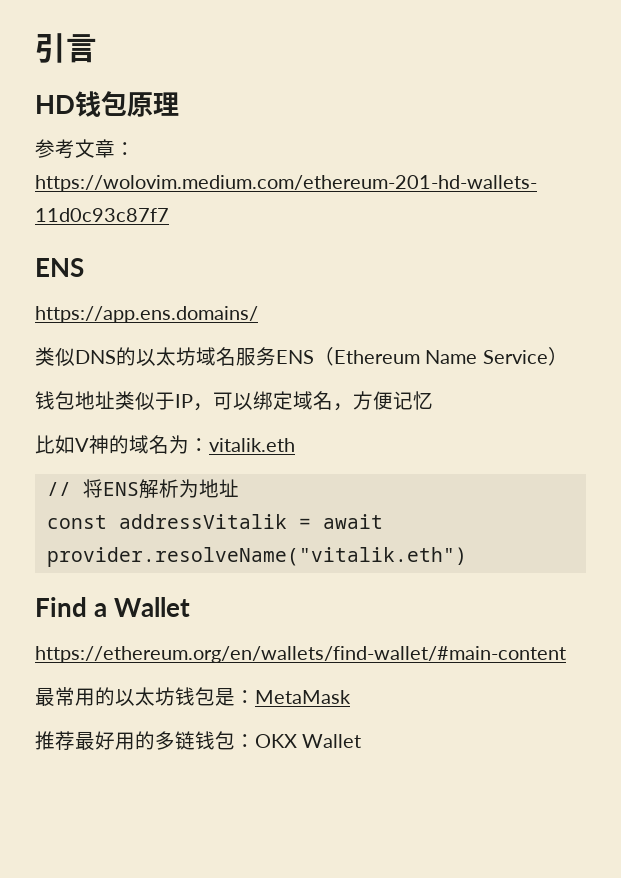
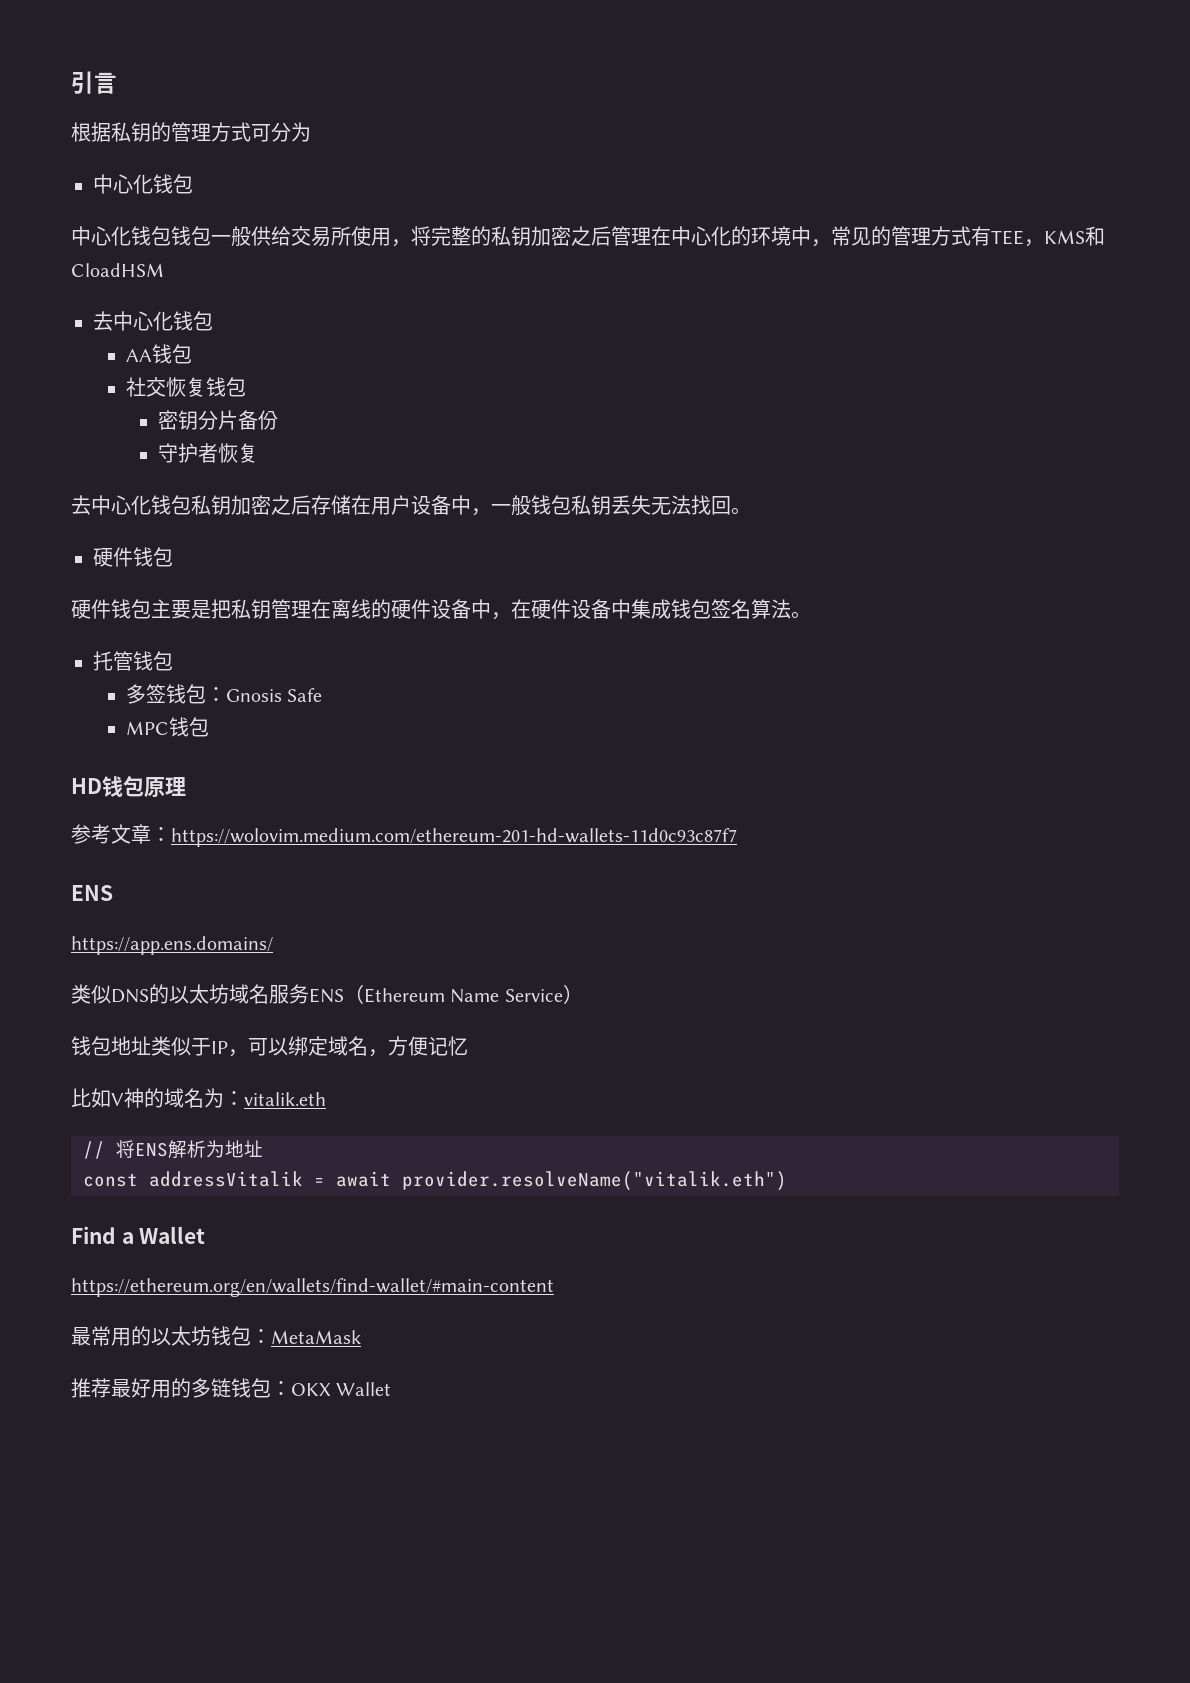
(97, 48) none -> [71,122,311,142] [93,174,193,194] [71,226,1105,247] [71,263,164,277] [93,311,213,331] [125,344,192,364] [125,377,246,397] [158,410,279,430] [158,443,259,463] [71,495,751,516] [93,547,173,567] [71,599,811,620] [93,651,173,671] [125,684,323,704] [125,717,209,737] // 根据私钥的管理方式可分为 // 中心化钱包 // 中心化钱包钱包一般供给交易所使用，将完整的私钥加密之后管理在中心化的环境中，常见的管理方式有TEE，KMS和CloadHSM // 去中心化钱包 // AA钱包 // 社交恢复钱包 // 密钥分片备份 // 守护者恢复 // 去中心化钱包私钥加密之后存储在用户设备中，一般钱包私钥丢失无法找回。 // 硬件钱包 // 硬件钱包主要是把私钥管理在离线的硬件设备中，在硬件设备中集成钱包签名算法。 // 托管钱包 // 多签钱包：Gnosis Safe // MPC钱包
[215,688,235,706] 是 -> (251, 1336) none

